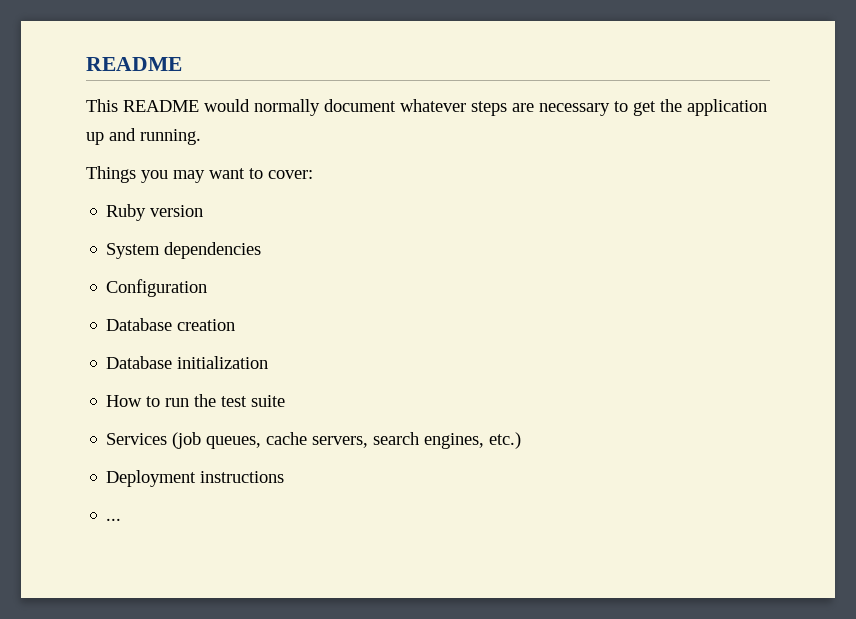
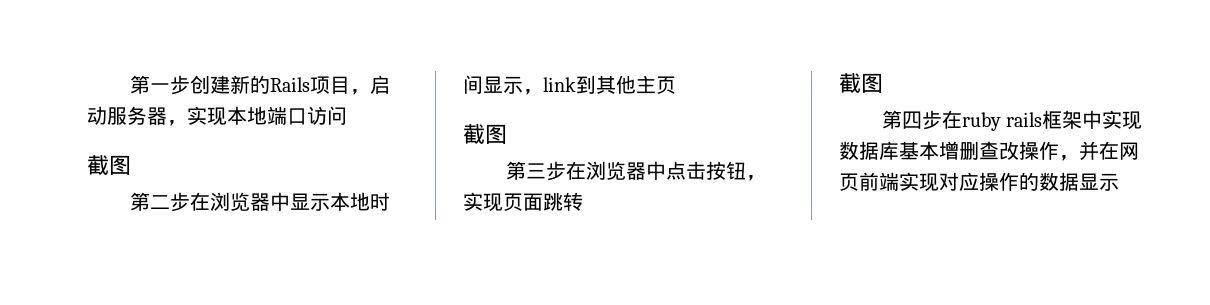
[86,57,182,71] [86,99,767,116] [86,128,201,145] [86,166,313,183] [106,204,204,221] [106,242,262,259] [106,279,208,297] [106,318,236,331] [106,356,269,369] [106,394,286,407] [106,432,522,449] [106,470,285,487] [106,518,122,521] README // This README would normally document whatever steps are necessary to get the application up and running. // Things you may want to cover: // Ruby version // System dependencies // Configuration // Database creation // Database initialization // How to run the test suite // Services (job queues, cache servers, search engines, etc.) // Deployment instructions // ... -> [129,75,390,95] [87,106,347,126] [87,155,131,175] [129,192,390,212] [463,75,676,95] [463,124,507,144] [505,161,766,181] [463,192,583,212] [839,73,883,93] [881,110,1143,131] [839,141,1139,161] [839,172,1119,192] 第一步创建新的Rails项目，启动服务器，实现本地端口访问 // 截图 // 第二步在浏览器中显示本地时间显示，link到其他主页 // 截图 // 第三步在浏览器中点击按钮，实现页面跳转 // 截图 // 第四步在ruby rails框架中实现数据库基本增删查改操作，并在网页前端实现对应操作的数据显示

